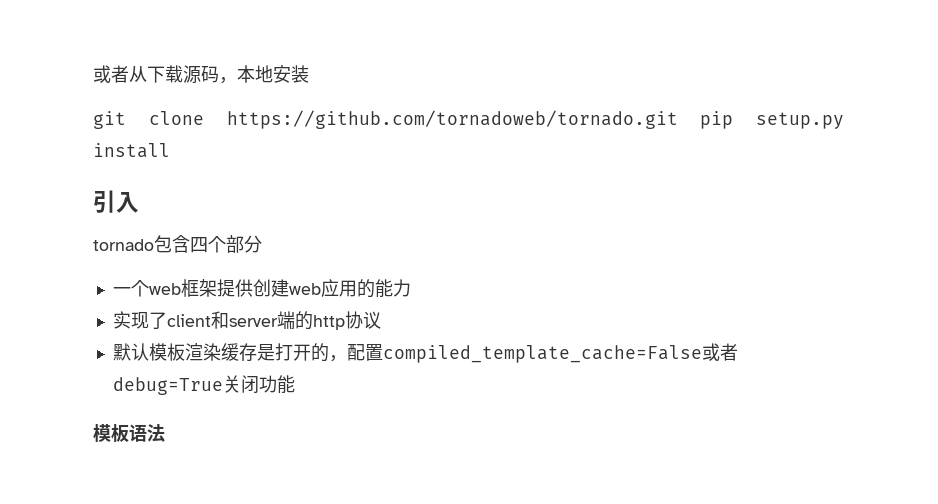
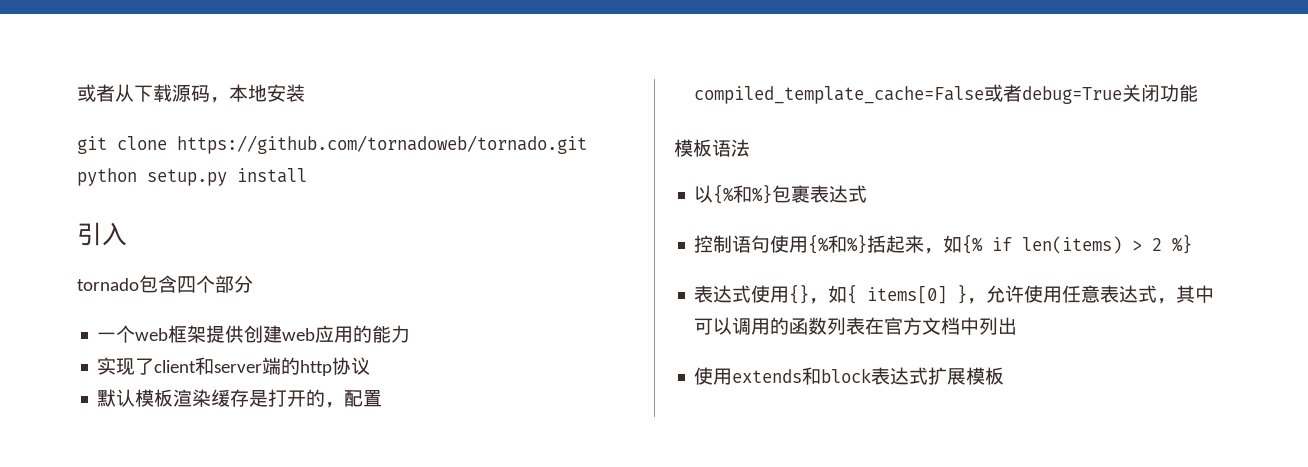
[700,111,734,129] pip -> [77,168,137,186] python
(165, 433) none -> [694,184,868,204] [694,234,1193,254] [694,284,1215,304] [694,317,1018,335] [694,367,1005,385] // 以{%和%}包裹表达式 // 控制语句使用{%和%}括起来，如{% if len(items) > 2 %} // 表达式使用{}，如{ items[0] }，允许使用任意表达式，其中可以调用的函数列表在官方文档中列出 // 使用extends和block表达式扩展模板

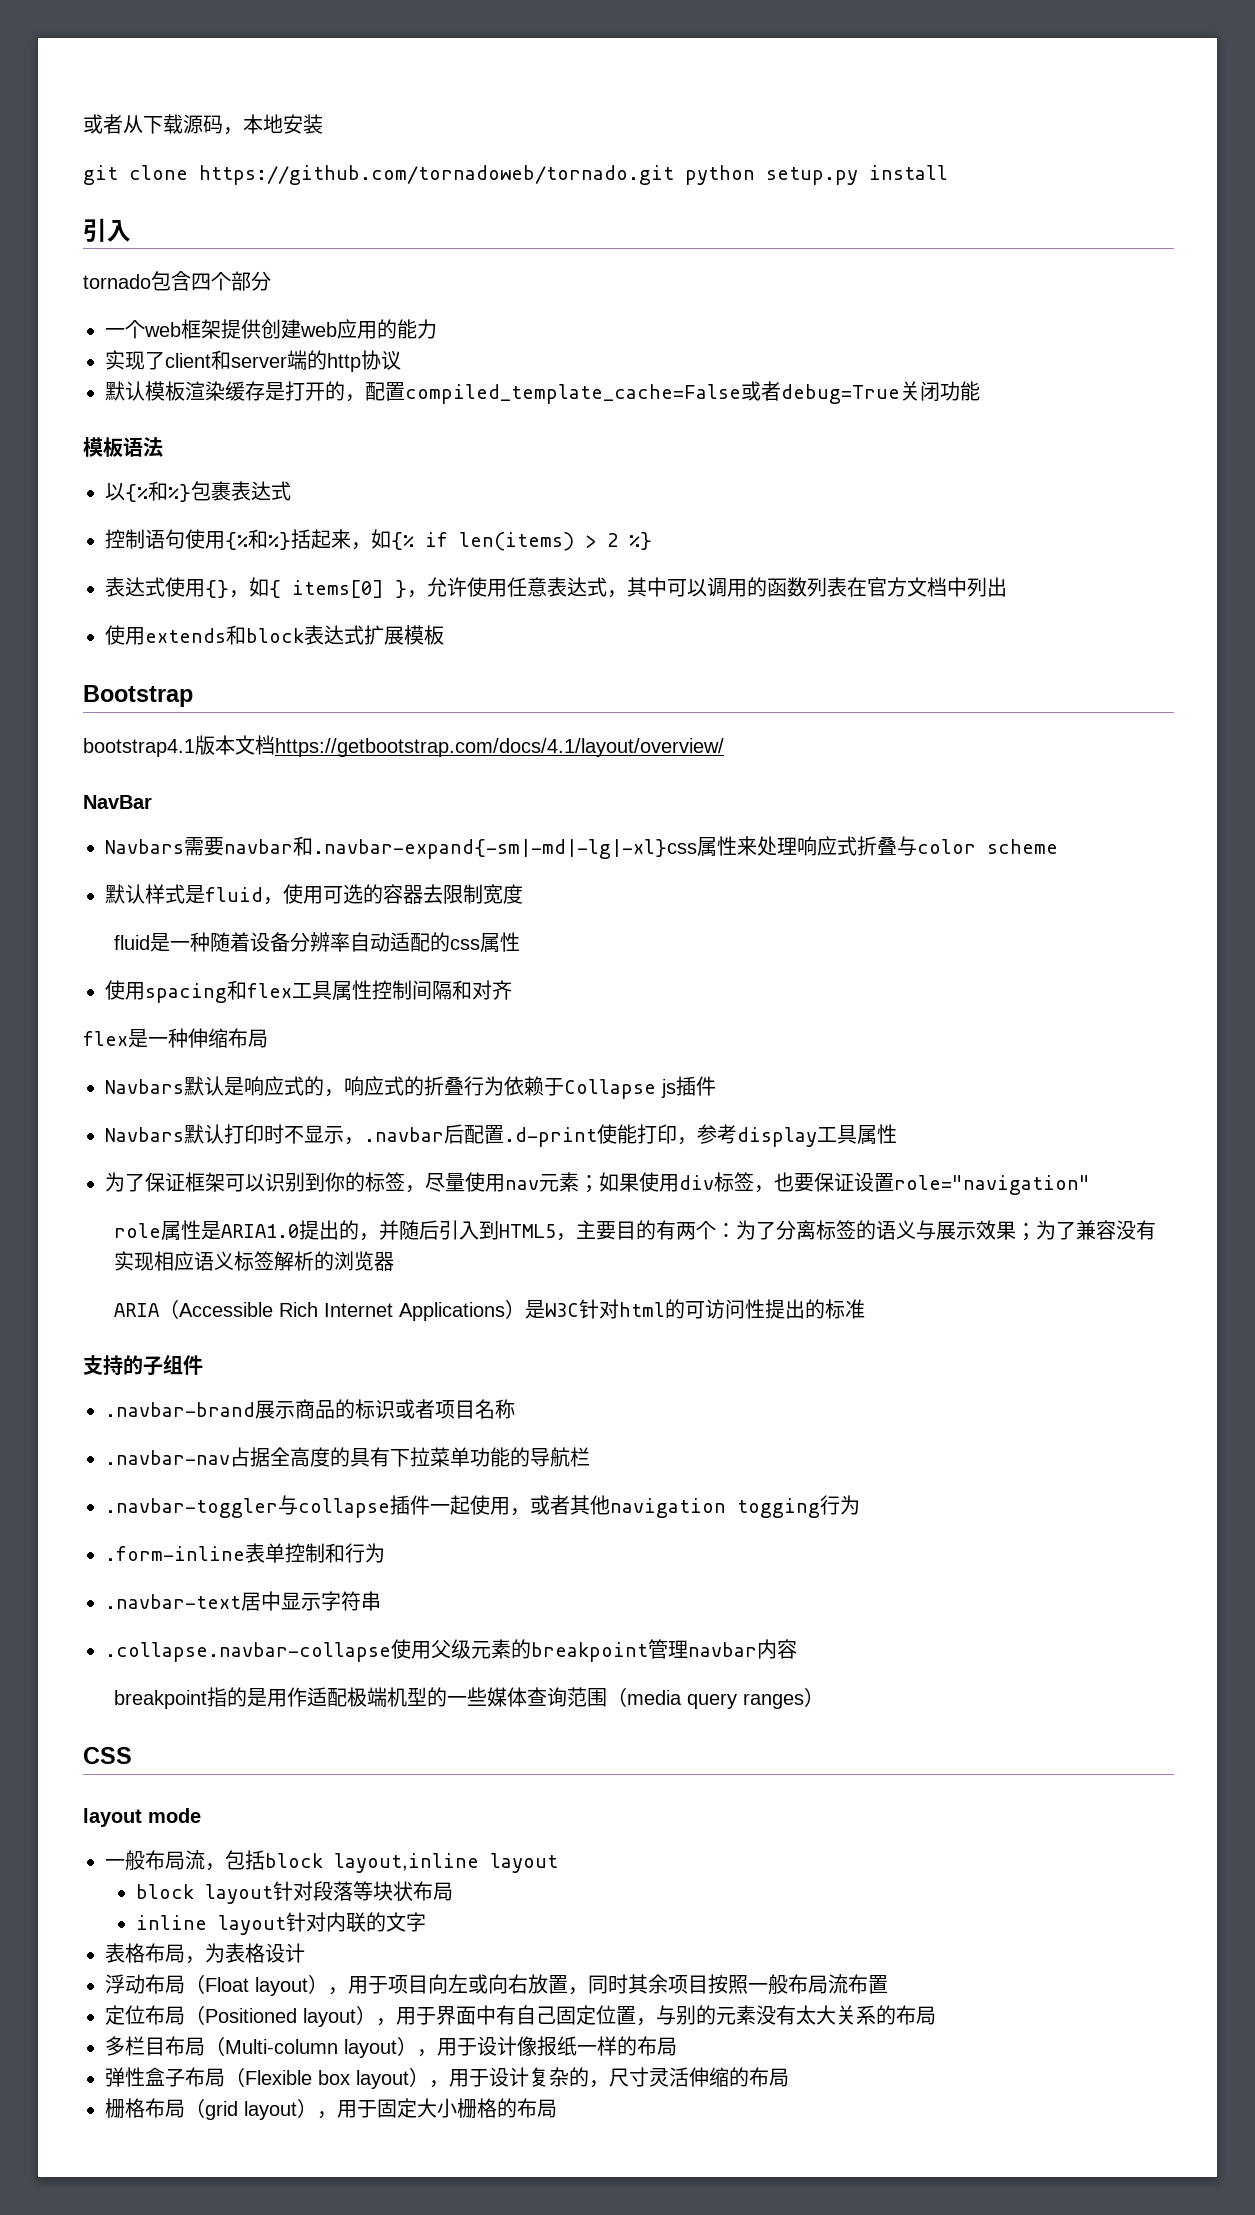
(1005, 376) none -> [83,685,193,707] [83,735,724,757] [83,795,152,809] [105,836,1058,859] [105,884,523,905] [113,932,520,953] [105,980,512,1003] [83,1028,268,1048] [105,1076,716,1099] [105,1124,897,1147] [105,1172,1090,1195] [113,1220,1156,1241] [113,1251,394,1271] [113,1299,865,1321] [83,1355,203,1376] [105,1399,515,1419] [105,1447,590,1467] [105,1495,860,1518] [105,1543,385,1563] [105,1591,381,1611] [105,1639,797,1662] [113,1687,824,1709] [83,1747,132,1764] [83,1808,201,1827] [105,1850,558,1873] [135,1881,453,1904] [135,1912,426,1935] [105,1943,305,1964] [105,1974,888,1996] [105,2005,936,2027] [105,2036,677,2058] [105,2067,789,2089] [105,2098,557,2120] // Bootstrap // bootstrap4.1版本文档https://getbootstrap.com/docs/4.1/layout/overview/ // NavBar // Navbars需要navbar和.navbar-expand{-sm|-md|-lg|-xl}css属性来处理响应式折叠与color scheme // 默认样式是fluid，使用可选的容器去限制宽度 // fluid是一种随着设备分辨率自动适配的css属性 // 使用spacing和flex工具属性控制间隔和对齐 // flex是一种伸缩布局 // Navbars默认是响应式的，响应式的折叠行为依赖于Collapse js插件 // Navbars默认打印时不显示，.navbar后配置.d-print使能打印，参考display工具属性 // 为了保证框架可以识别到你的标签，尽量使用nav元素；如果使用div标签，也要保证设置role="navigation" // role属性是ARIA1.0提出的，并随后引入到HTML5，主要目的有两个：为了分离标签的语义与展示效果；为了兼容没有实现相应语义标签解析的浏览器 // ARIA（Accessible Rich Internet Applications）是W3C针对html的可访问性提出的标准 // 支持的子组件 // .navbar-brand展示商品的标识或者项目名称 // .navbar-nav占据全高度的具有下拉菜单功能的导航栏 // .navbar-toggler与collapse插件一起使用，或者其他navigation togging行为 // .form-inline表单控制和行为 // .navbar-text居中显示字符串 // .collapse.navbar-collapse使用父级元素的breakpoint管理navbar内容 // breakpoint指的是用作适配极端机型的一些媒体查询范围（media query ranges） // CSS // layout mode // 一般布局流，包括block layout,inline layout // block layout针对段落等块状布局 // inline layout针对内联的文字 // 表格布局，为表格设计 // 浮动布局（Float layout），用于项目向左或向右放置，同时其余项目按照一般布局流布置 // 定位布局（Positioned layout），用于界面中有自己固定位置，与别的元素没有太大关系的布局 // 多栏目布局（Multi-column layout），用于设计像报纸一样的布局 // 弹性盒子布局（Flexible box layout），用于设计复杂的，尺寸灵活伸缩的布局 // 栅格布局（grid layout），用于固定大小栅格的布局

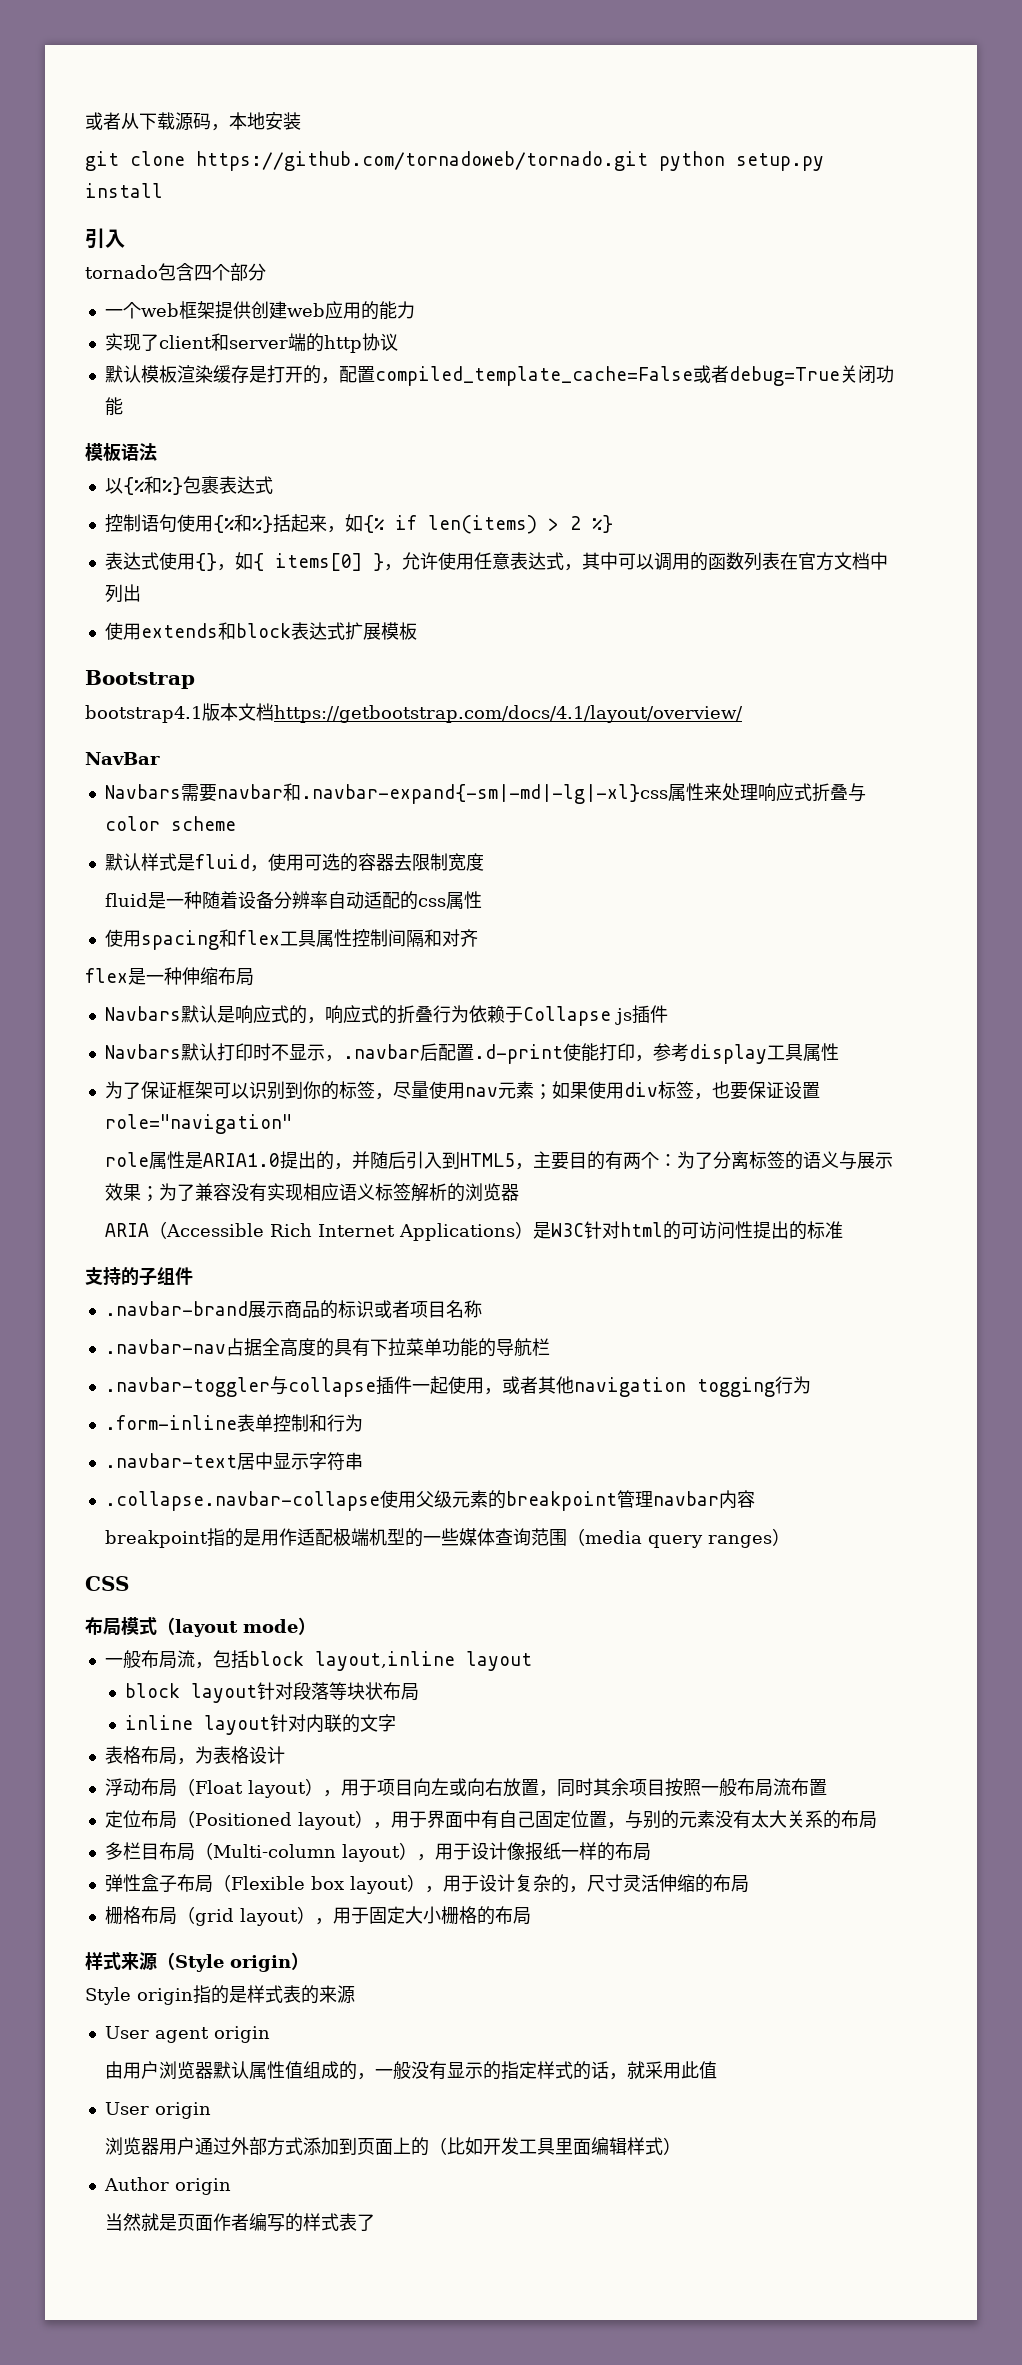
(132, 1755) none -> [85,1617,175,1635] 布局模式（
(201, 1815) none -> [298,1617,316,1635] ）
(557, 2108) none -> [85,1952,309,1972] [85,1985,355,2005] [104,2026,270,2043] [105,2061,718,2080] [104,2102,211,2119] [105,2137,682,2156] [103,2177,231,2195] [105,2213,376,2232] // 样式来源（Style origin） // Style origin指的是样式表的来源 // User agent origin // 由用户浏览器默认属性值组成的，一般没有显示的指定样式的话，就采用此值 // User origin // 浏览器用户通过外部方式添加到页面上的（比如开发工具里面编辑样式） // Author origin // 当然就是页面作者编写的样式表了

